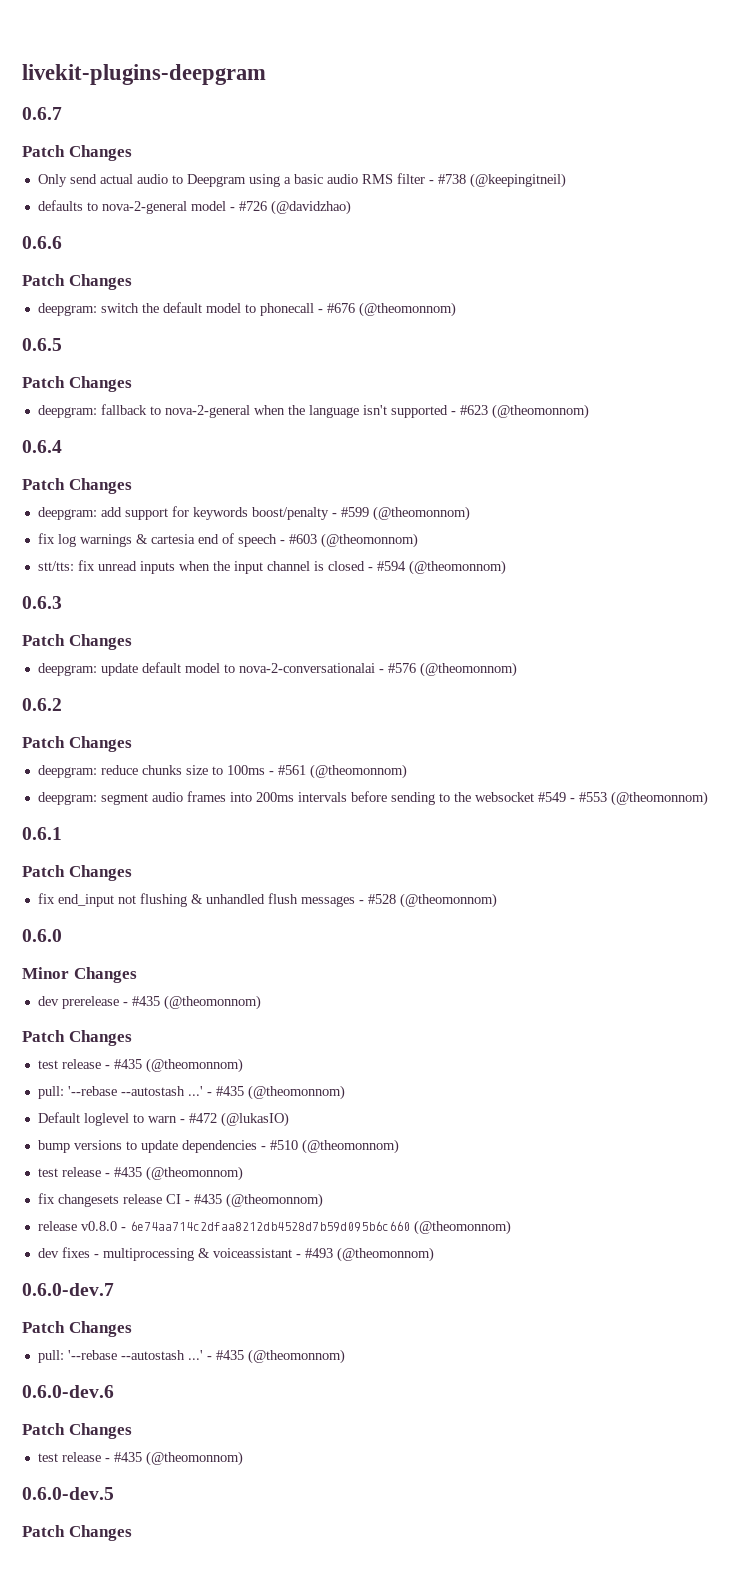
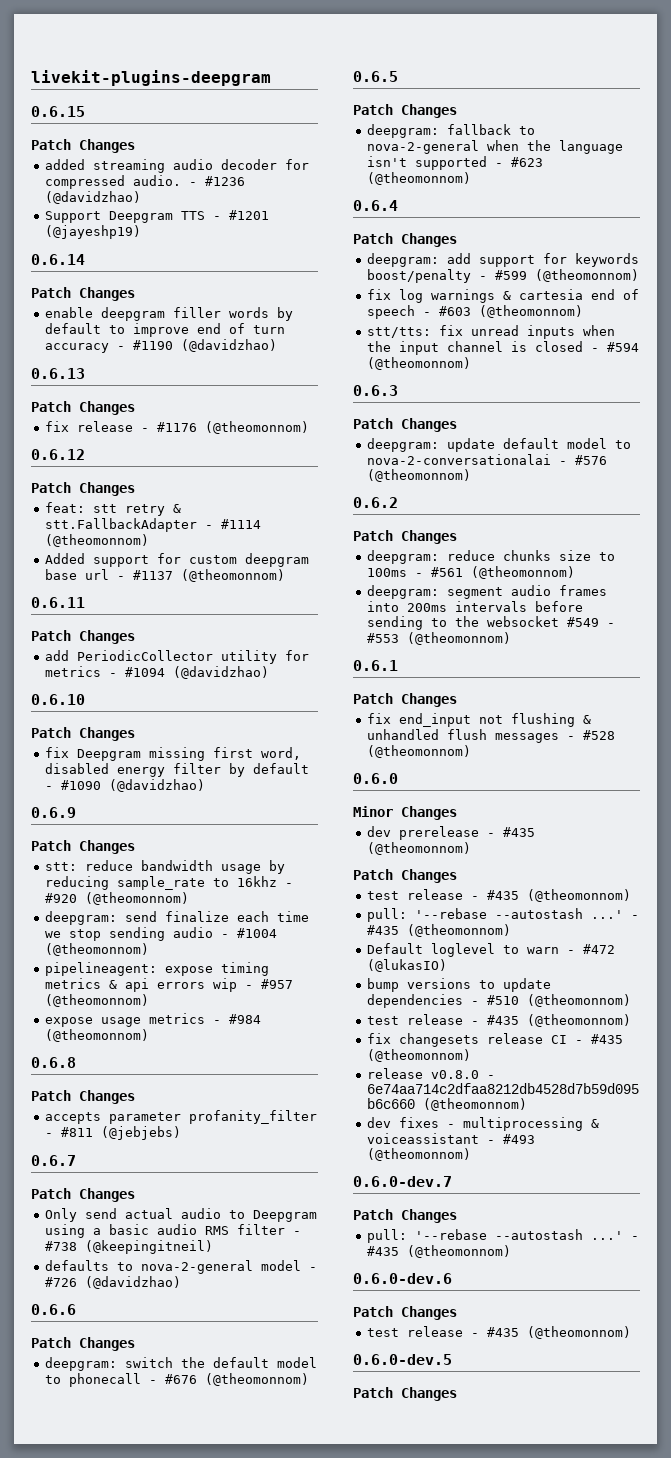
(266, 74) none -> [31,106,85,117] [31,139,135,153] [44,159,309,173] [44,175,245,189] [44,191,141,204] [44,210,269,223] [44,225,141,239] [31,254,85,265] [31,287,135,301] [44,307,293,321] [44,323,285,337] [44,339,277,353] [31,368,85,379] [31,401,135,415] [44,421,309,434] [31,449,85,460] [31,482,135,496] [44,502,181,516] [44,518,261,532] [44,534,149,547] [44,553,309,567] [44,569,285,582] [31,597,85,608] [31,630,135,644] [44,650,309,664] [44,666,269,679] [31,694,85,705] [31,727,135,741] [44,747,301,761] [44,763,309,777] [44,779,205,792] [31,807,76,818] [31,840,135,854] [44,860,285,874] [44,876,293,890] [44,892,189,905] [44,911,309,925] [44,927,277,941] [44,943,149,956] [44,962,269,976] [44,978,293,992] [44,994,149,1007] [44,1013,261,1027] [44,1029,149,1042] [31,1057,76,1068] [31,1090,135,1104] [44,1110,317,1124] [44,1126,181,1140] // 0.6.15 // Patch Changes // added streaming audio decoder for compressed audio. - #1236 (@davidzhao) // Support Deepgram TTS - #1201 (@jayeshp19) // 0.6.14 // Patch Changes // enable deepgram filler words by default to improve end of turn accuracy - #1190 (@davidzhao) // 0.6.13 // Patch Changes // fix release - #1176 (@theomonnom) // 0.6.12 // Patch Changes // feat: stt retry & stt.FallbackAdapter - #1114 (@theomonnom) // Added support for custom deepgram base url - #1137 (@theomonnom) // 0.6.11 // Patch Changes // add PeriodicCollector utility for metrics - #1094 (@davidzhao) // 0.6.10 // Patch Changes // fix Deepgram missing first word, disabled energy filter by default - #1090 (@davidzhao) // 0.6.9 // Patch Changes // stt: reduce bandwidth usage by reducing sample_rate to 16khz - #920 (@theomonnom) // deepgram: send finalize each time we stop sending audio - #1004 (@theomonnom) // pipelineagent: expose timing metrics & api errors wip - #957 (@theomonnom) // expose usage metrics - #984 (@theomonnom) // 0.6.8 // Patch Changes // accepts parameter profanity_filter - #811 (@jebjebs)

